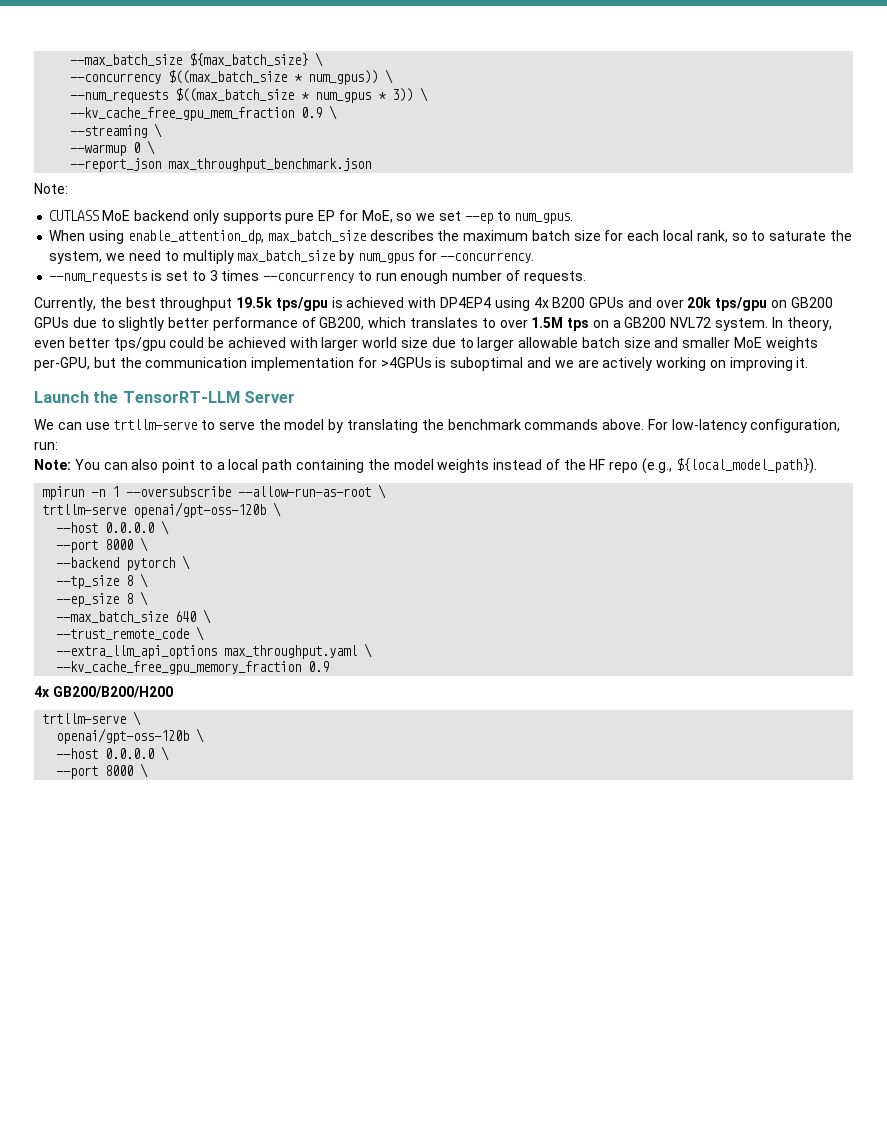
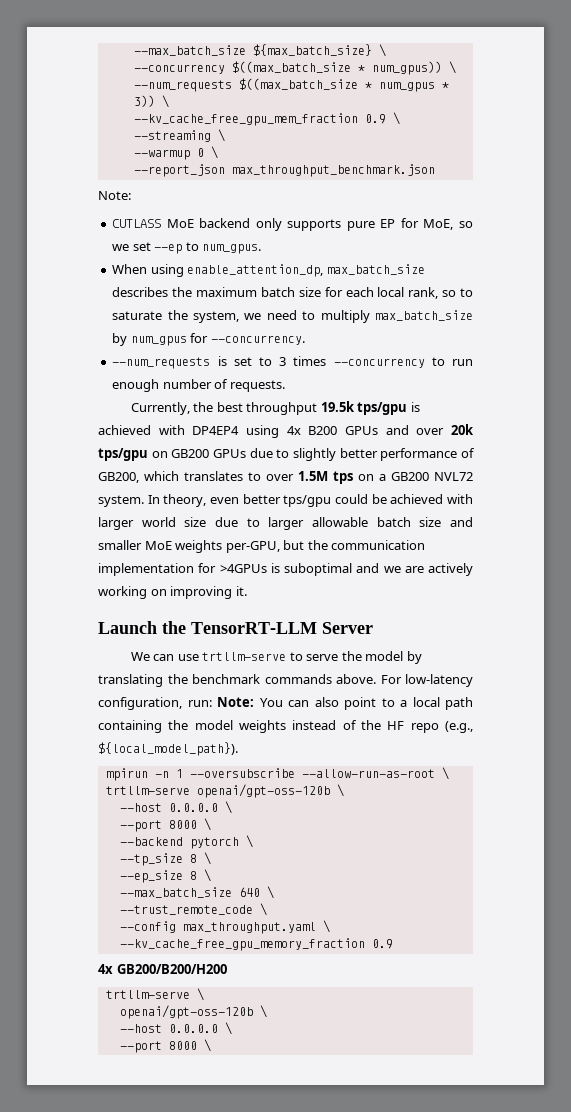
(58, 445) // -> (212, 703) none
[56,645,218,659] --extra_llm_api_options -> [119,921,176,933] --config

